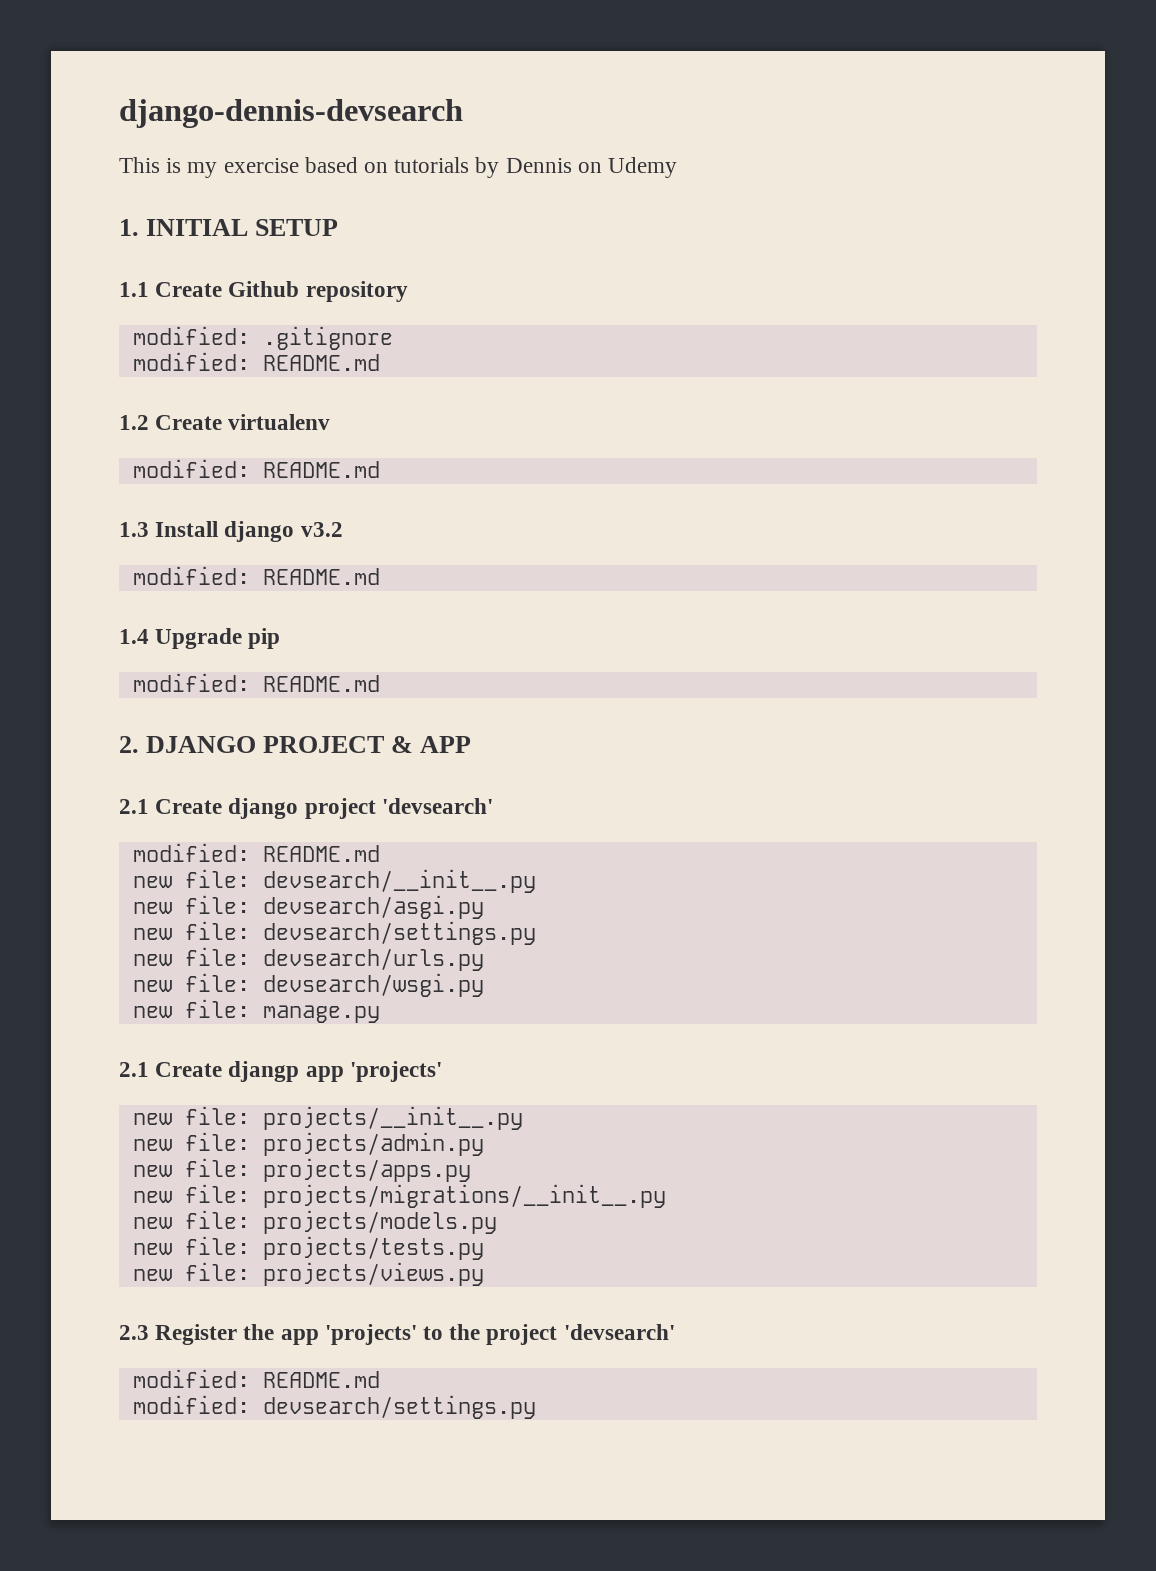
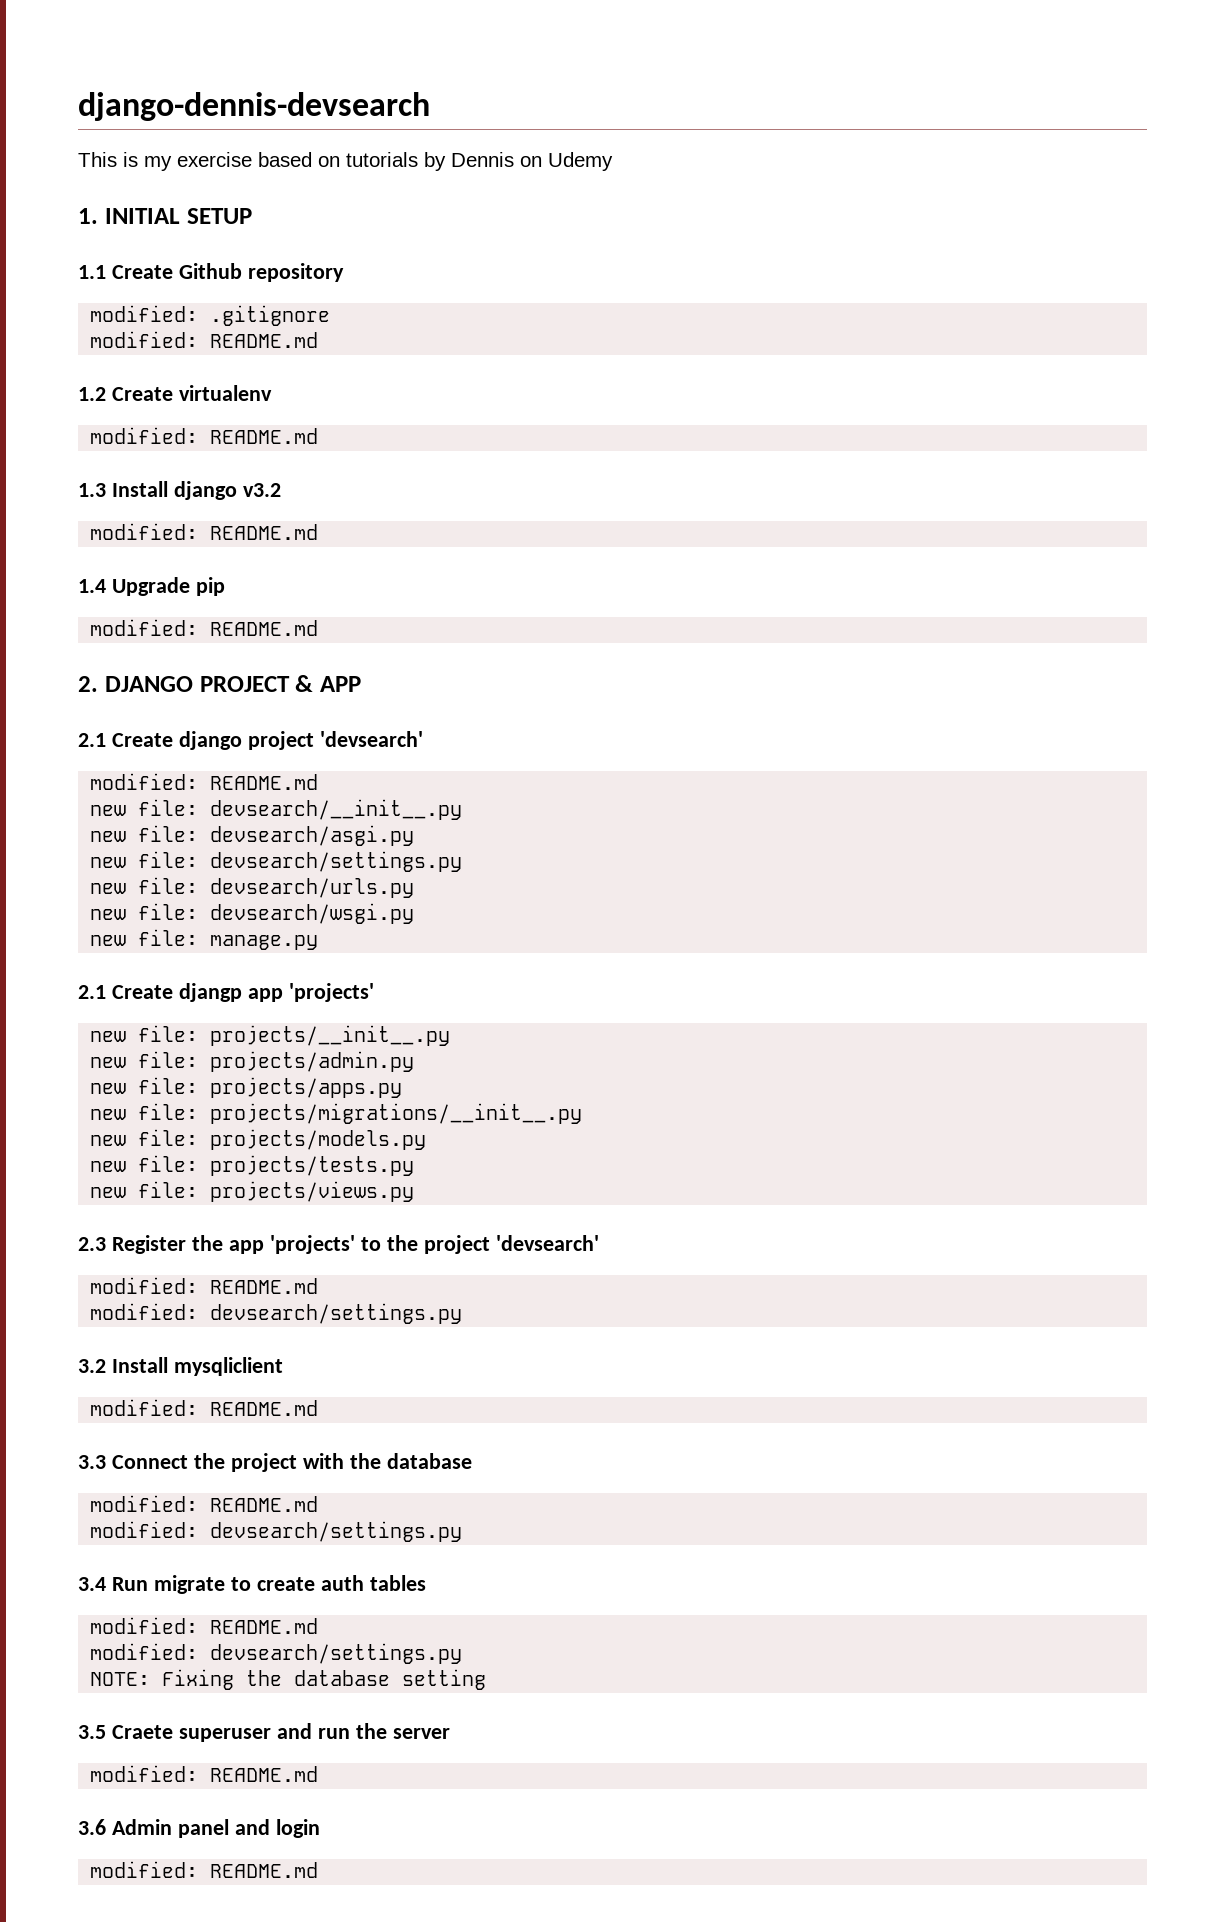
(536, 1407) none -> [78,1357,283,1376] [90,1399,319,1416] [78,1453,472,1472] [90,1495,319,1512] [90,1521,463,1542] [78,1575,426,1594] [90,1617,319,1634] [90,1643,463,1664] [90,1669,487,1690] [78,1723,450,1742] [90,1765,319,1782] [78,1819,320,1838] [90,1861,319,1878] // 3.2 Install mysqliclient // modified: README.md // 3.3 Connect the project with the database // modified: README.md // modified: devsearch/settings.py // 3.4 Run migrate to create auth tables // modified: README.md // modified: devsearch/settings.py // NOTE: Fixing the database setting // 3.5 Craete superuser and run the server // modified: README.md // 3.6 Admin panel and login // modified: README.md

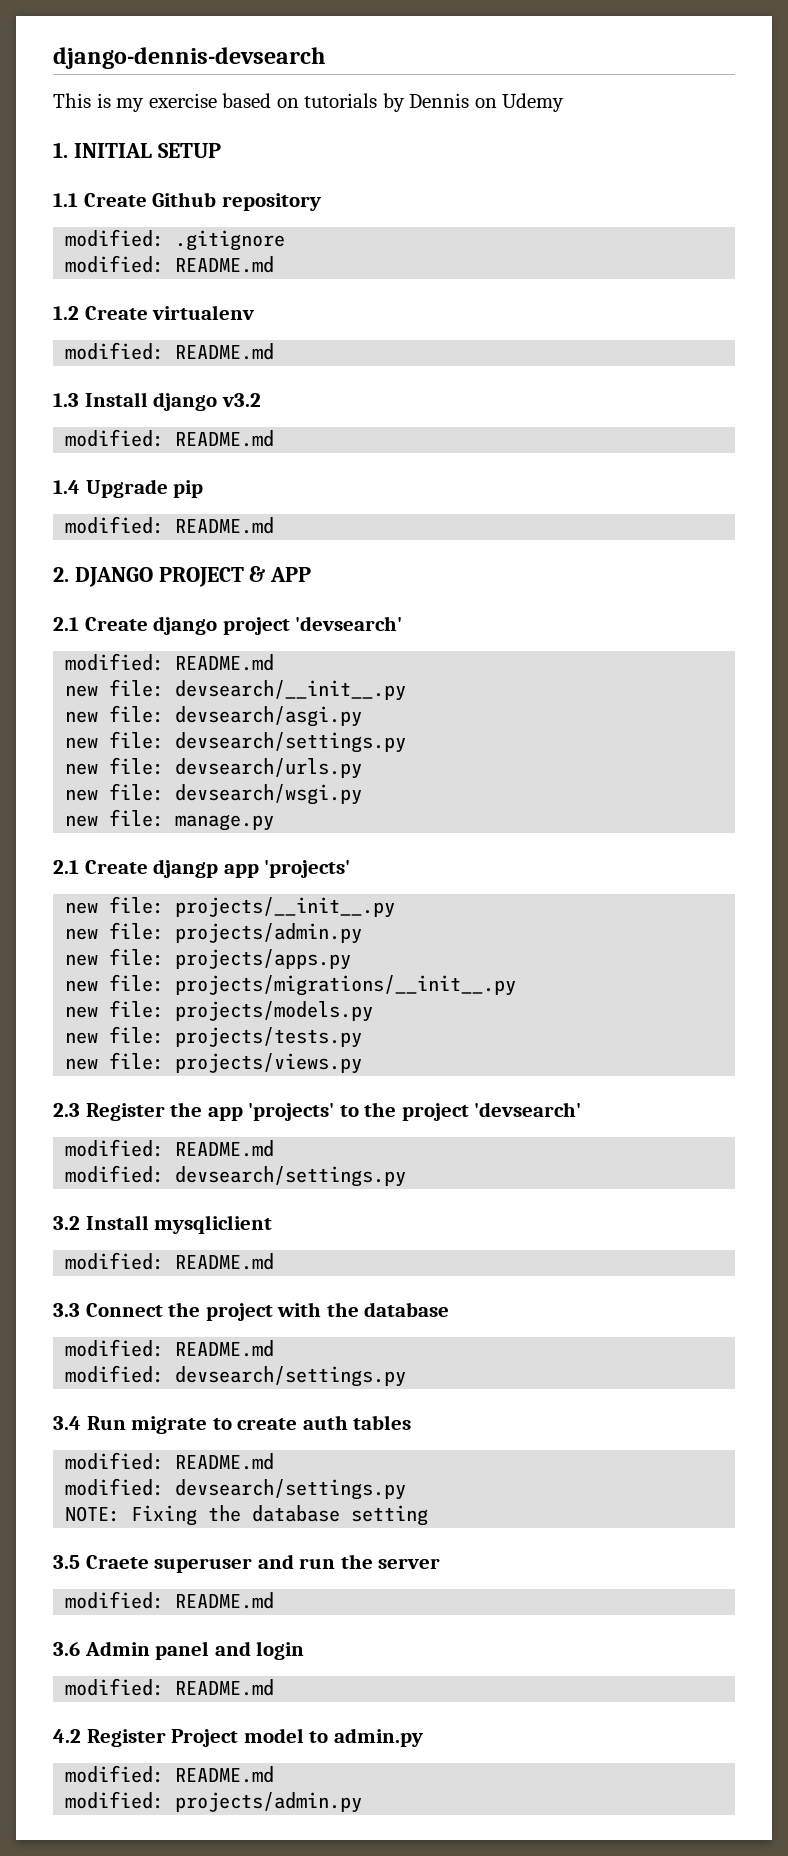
(319, 1870) none -> [53,1728,423,1747] [65,1765,275,1783] [65,1791,363,1813] // 4.2 Register Project model to admin.py // modified: README.md // modified: projects/admin.py

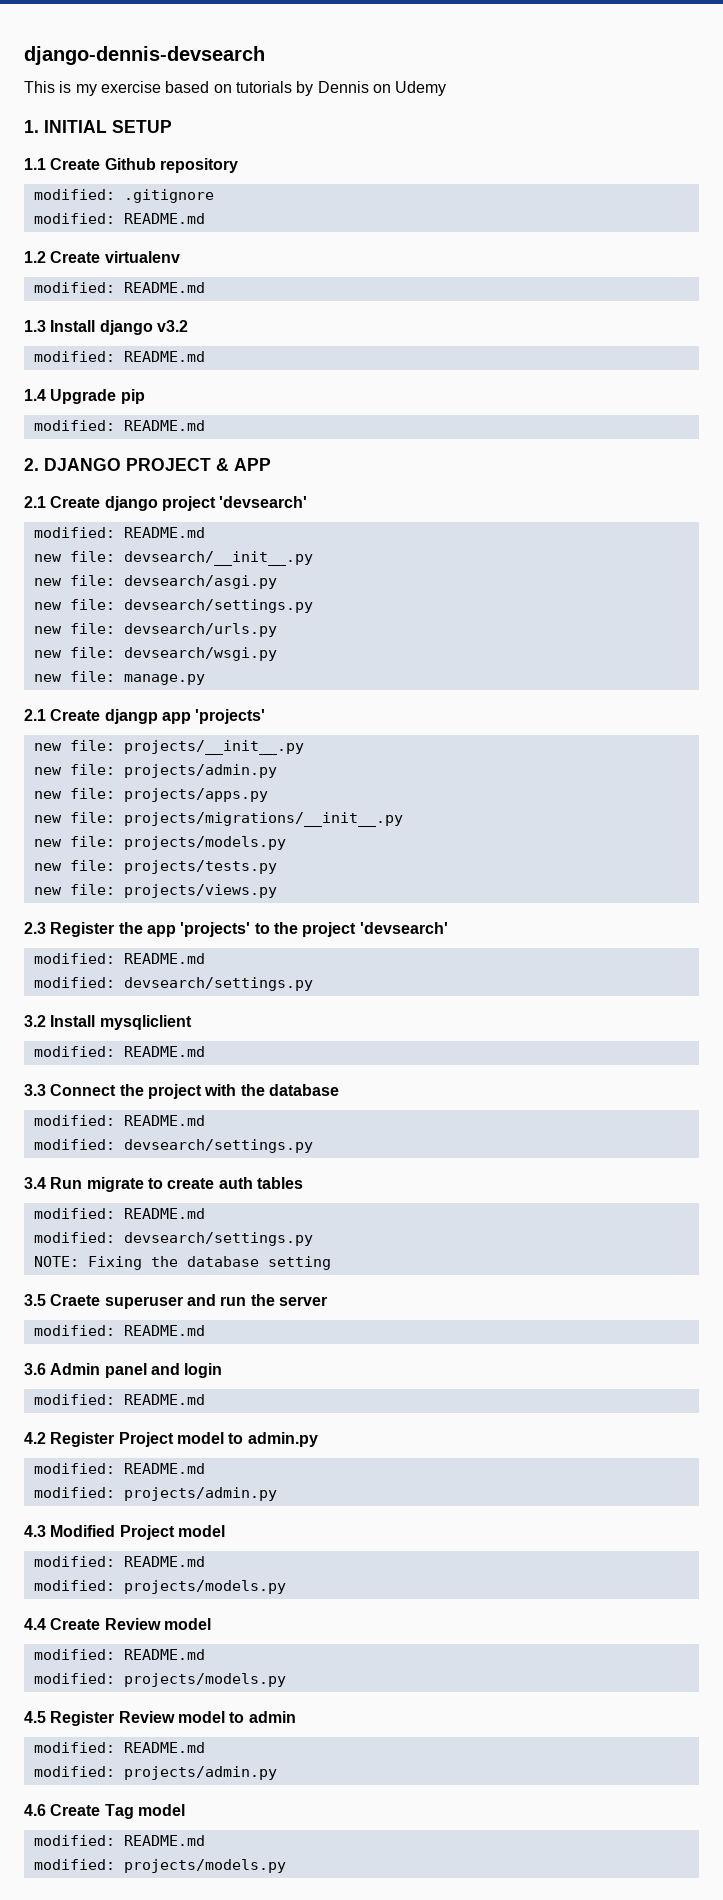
(363, 1802) none -> [24,1525,225,1540] [33,1556,205,1567] [33,1580,286,1594] [24,1618,211,1630] [33,1649,205,1660] [33,1673,286,1687] [24,1711,296,1726] [33,1742,205,1753] [33,1766,277,1780] [24,1804,185,1819] [33,1835,205,1846] [33,1859,286,1873] // 4.3 Modified Project model // modified: README.md // modified: projects/models.py // 4.4 Create Review model // modified: README.md // modified: projects/models.py // 4.5 Register Review model to admin // modified: README.md // modified: projects/admin.py // 4.6 Create Tag model // modified: README.md // modified: projects/models.py

